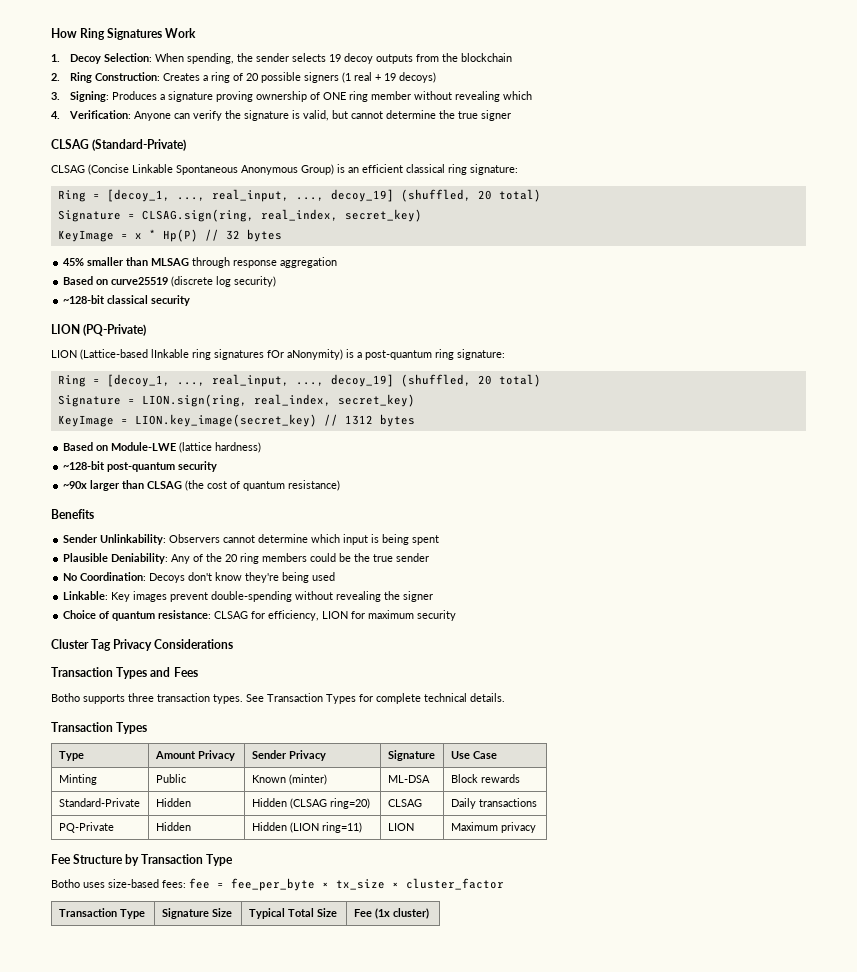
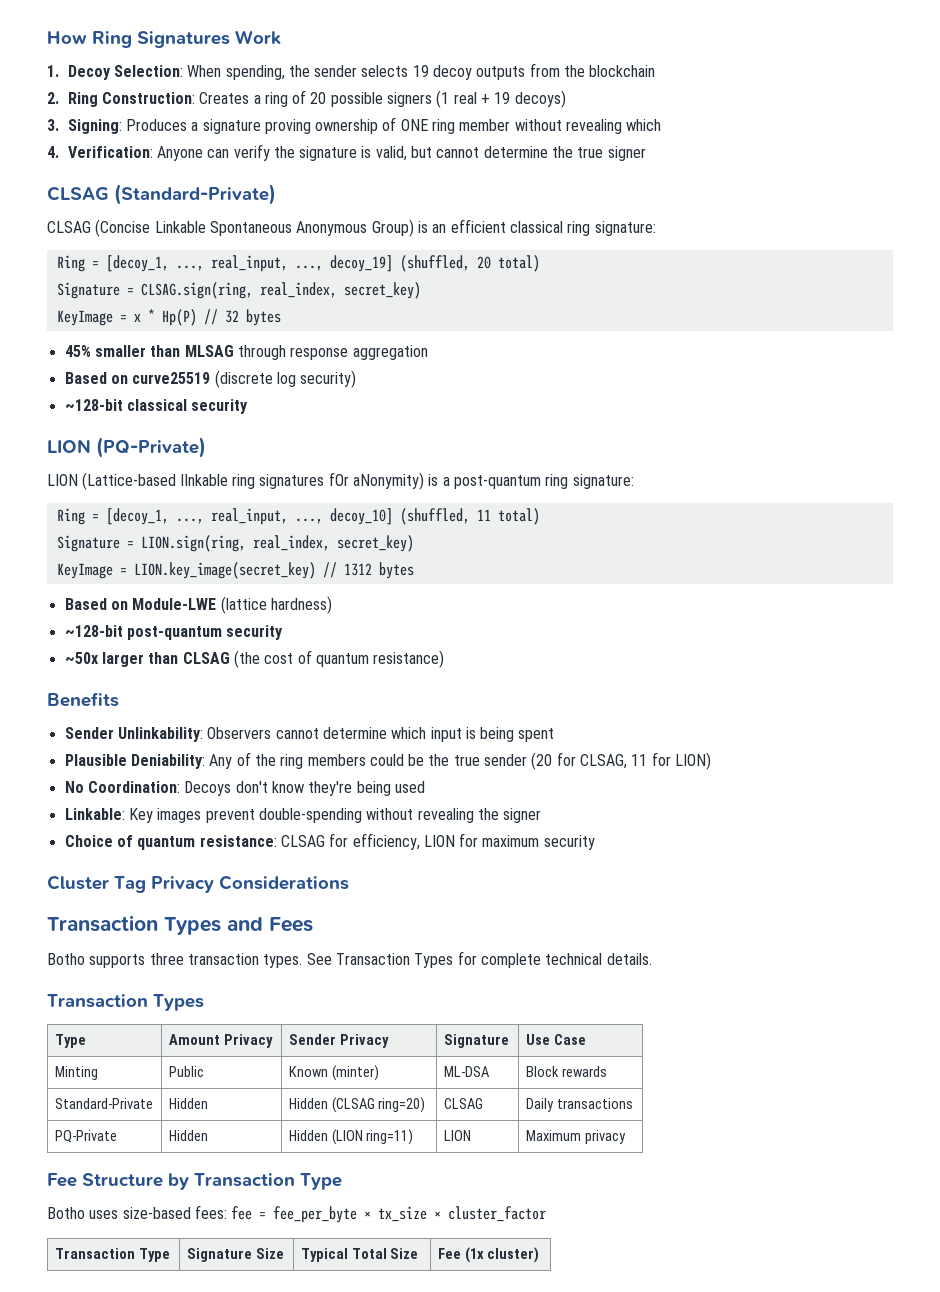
[330,374,492,387] decoy_19] (shuffled, 20 -> [329,508,491,525] decoy_10] (shuffled, 11
[63,481,88,489] ~90x -> [64,652,99,664] ~50x
[225,554,239,562] 20 -> (276, 760) none
(430, 557) none -> [531,752,712,770] (20 for CLSAG, 11 for LION)

